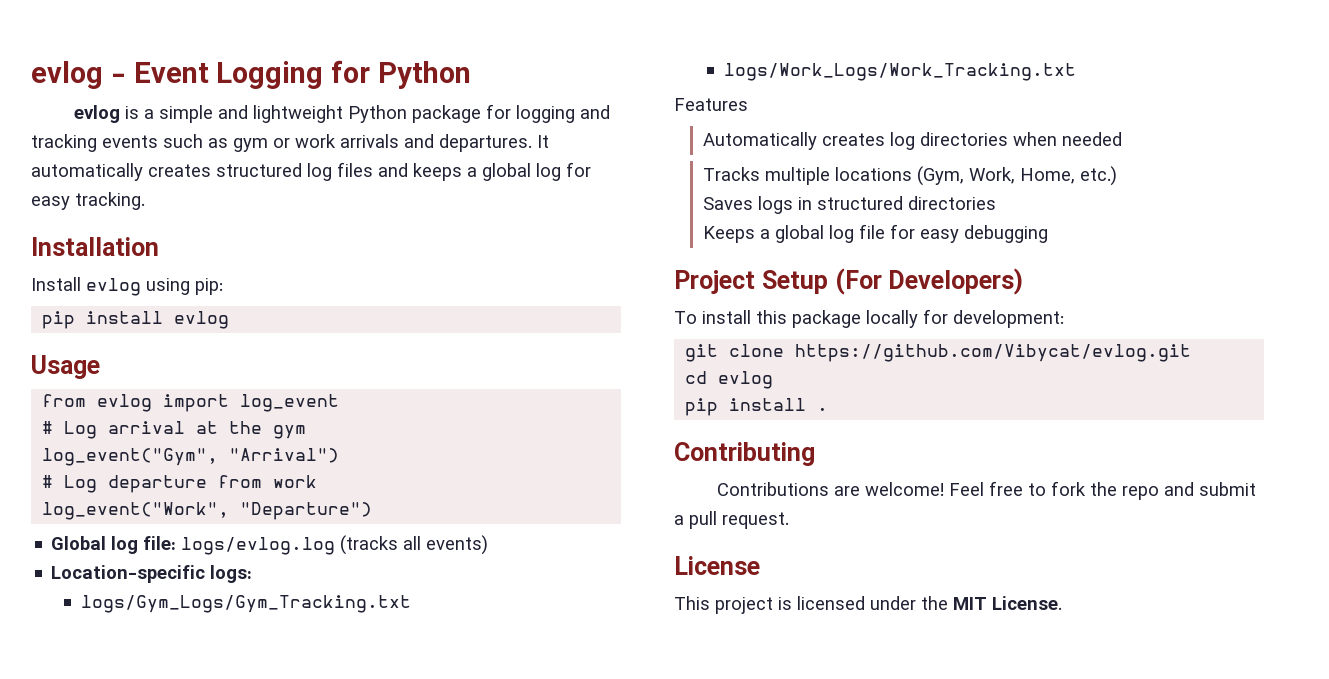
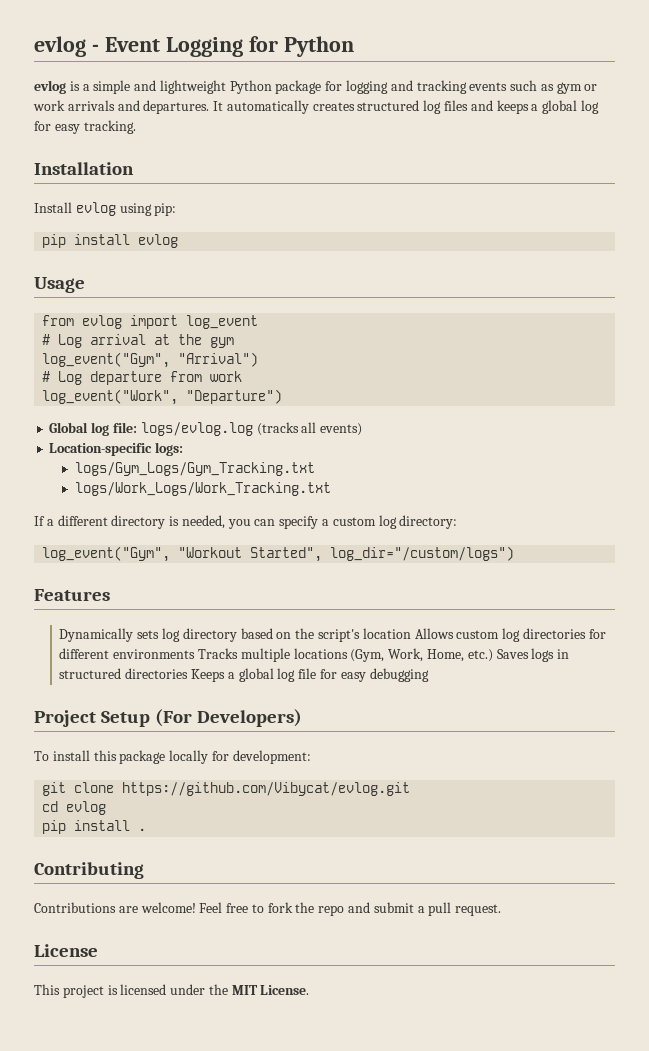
[674,98,748,111] [703,132,1123,150] Features // Automatically creates log directories when needed // -> [34,515,458,529] [42,546,515,562] [34,589,110,601] [59,628,606,642] [59,648,196,659] If a different directory is needed, you can specify a custom log directory: // log_event("Gym", "Workout Started", log_dir="/custom/logs") // Features // Dynamically sets log directory based on the script's location Allows custom log directories for different environments
(1118, 176) // -> (493, 655) none
(997, 203) // -> (189, 673) none

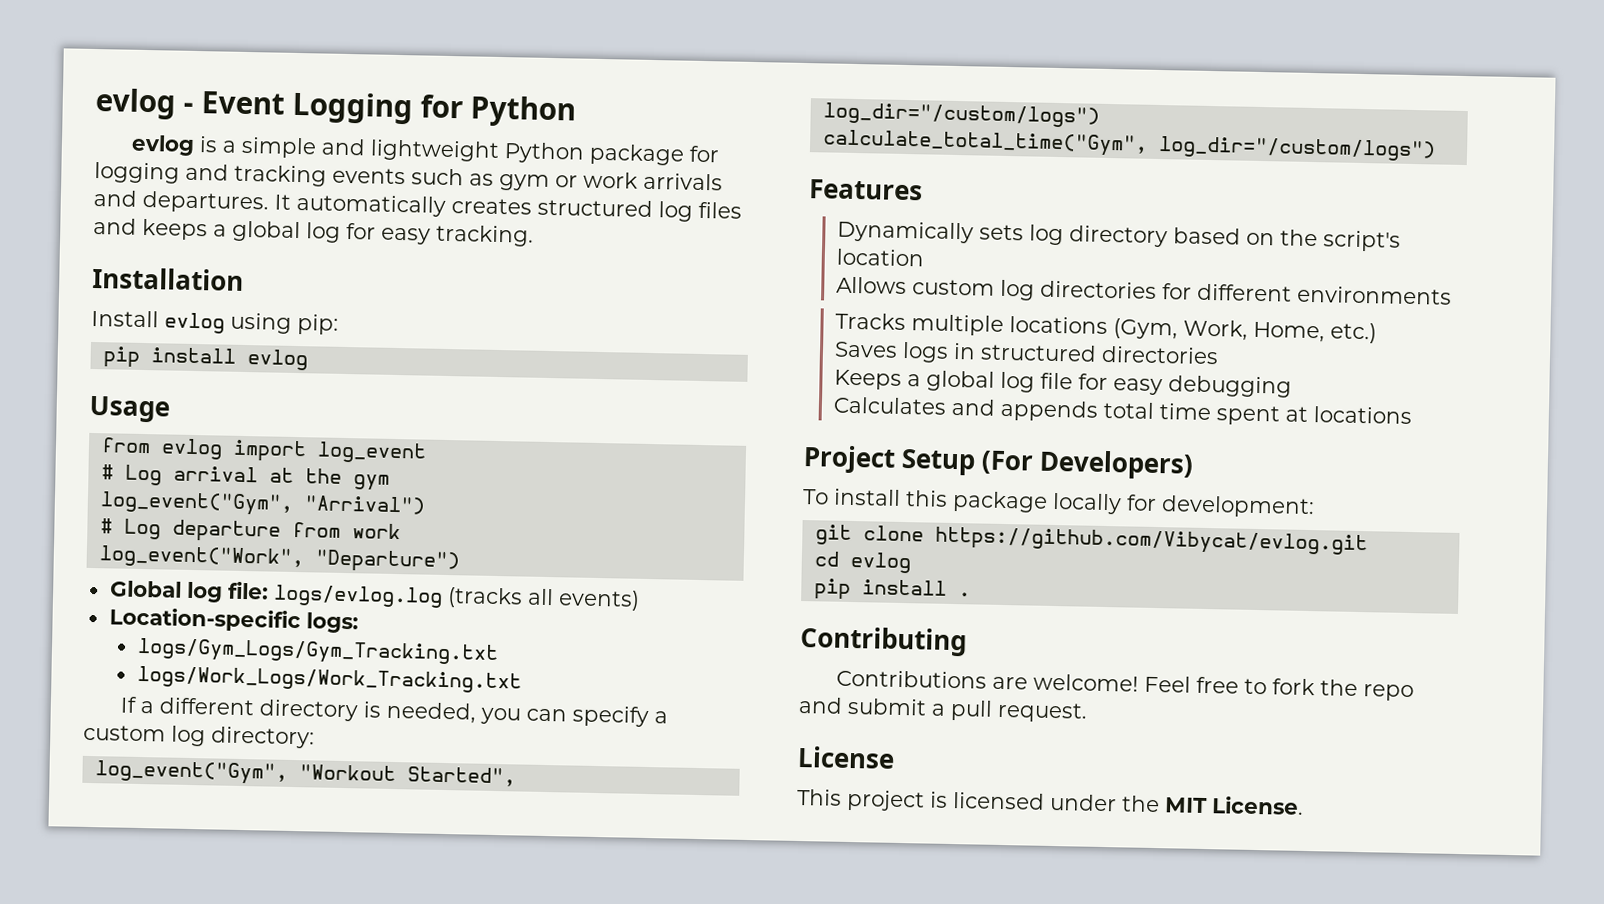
(515, 553) none -> [821,129,1436,162] // calculate_total_time("Gym", log_dir="/custom/logs")
(411, 633) none -> (925, 257) //
(196, 654) none -> (1452, 295) //
(493, 655) none -> (1377, 333) //
(189, 673) none -> (1219, 355) //
(429, 675) none -> [832,396,1412,426] // Calculates and appends total time spent at locations

